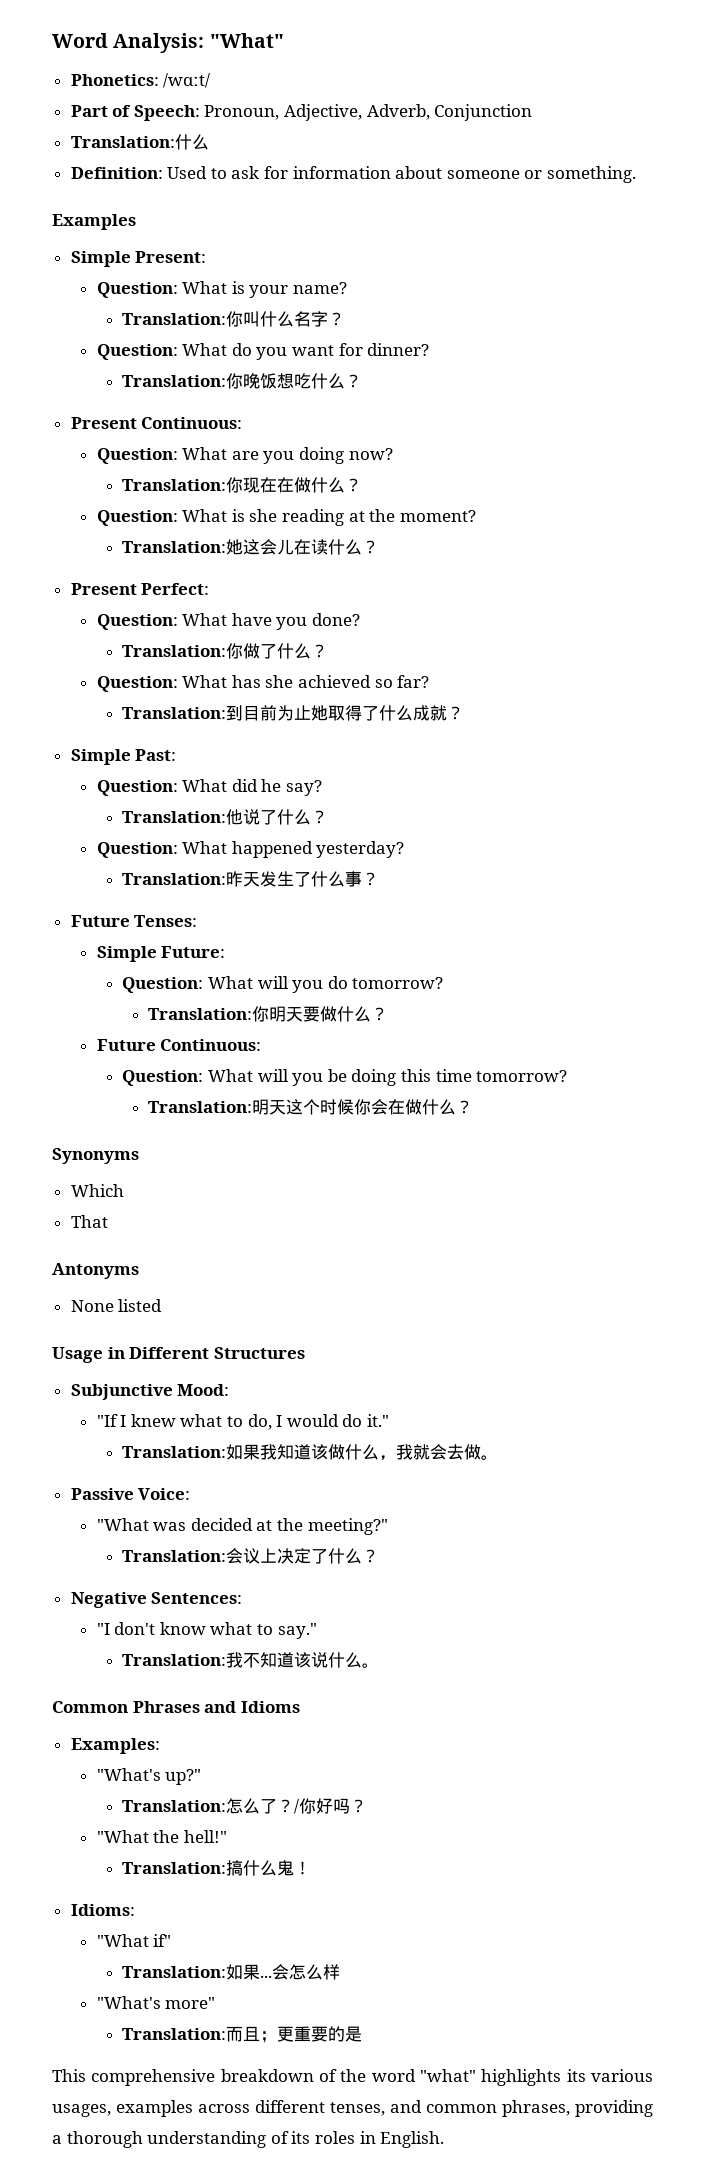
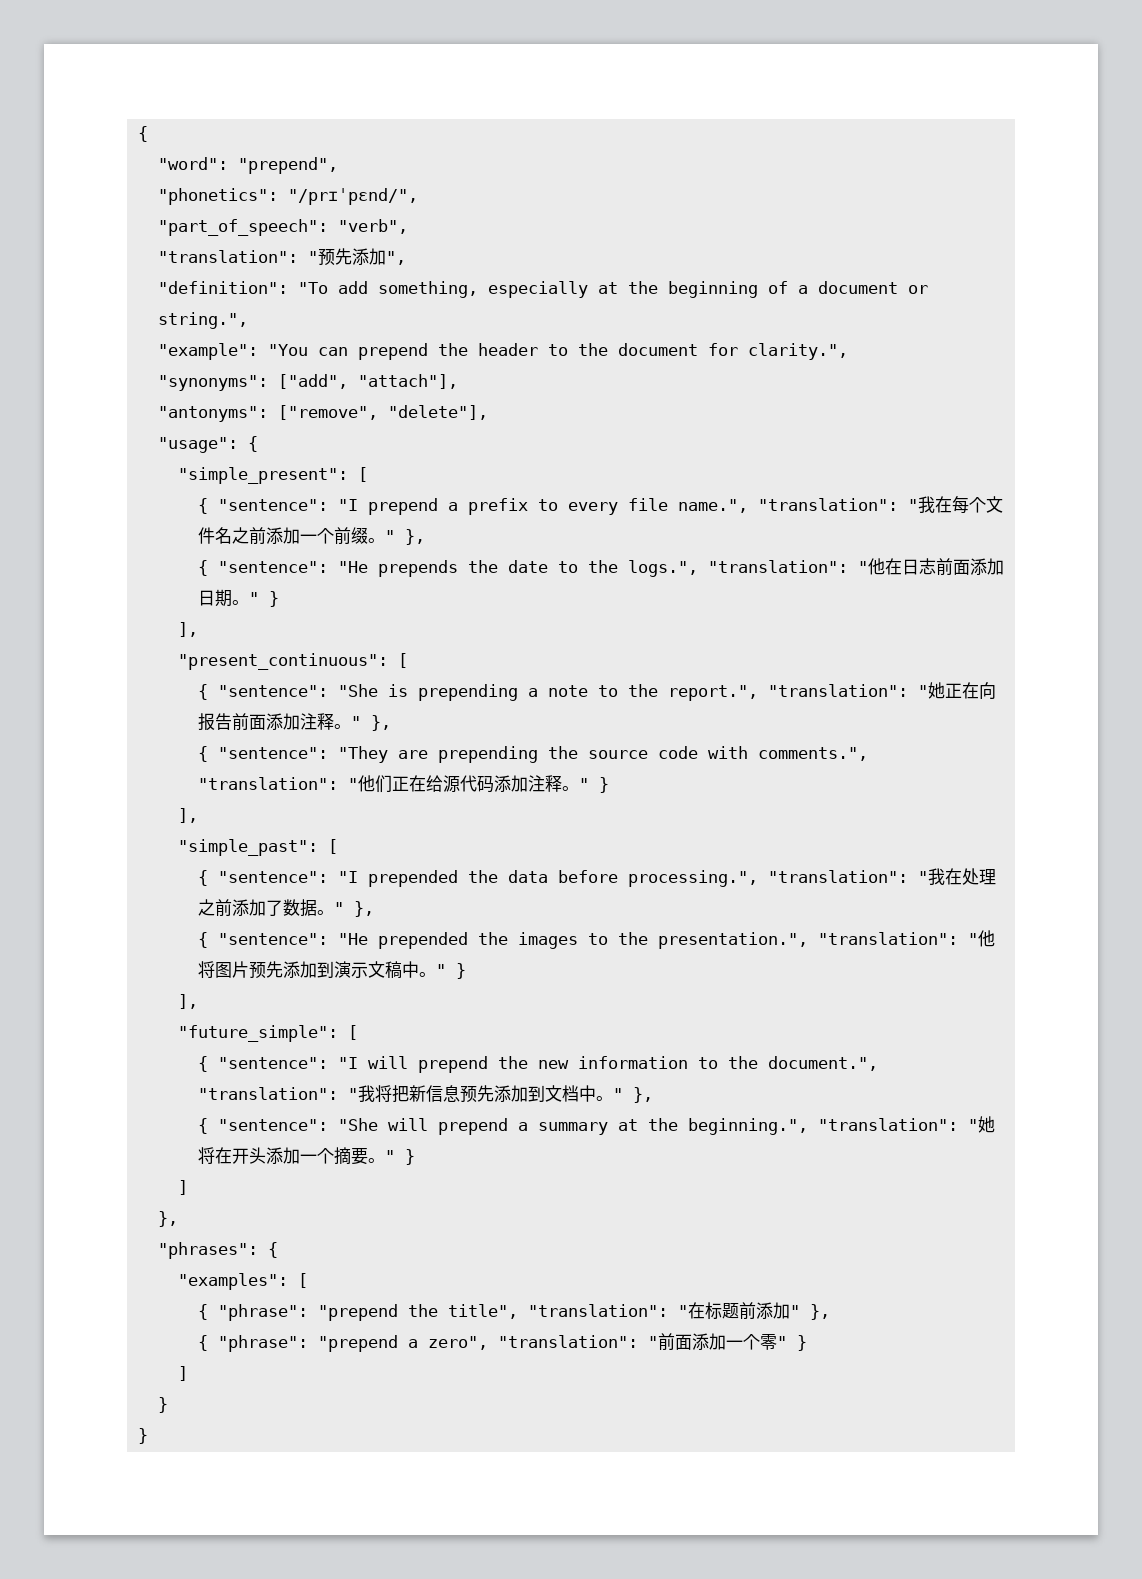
[52,33,284,53] [70,73,211,88] [70,104,533,121] [70,134,209,150] [70,166,637,183] [52,214,136,230] [70,251,207,267] [96,281,347,298] [122,311,346,327] [96,343,430,360] [122,373,363,389] [70,417,243,429] [96,447,393,464] [122,477,363,493] [96,509,476,526] [122,539,380,555] [70,583,210,595] [96,613,360,630] [122,643,329,659] [96,675,430,692] [122,705,465,721] [70,749,177,765] [96,779,322,796] [122,809,329,825] [96,841,405,858] [122,871,380,887] [70,915,198,927] [96,946,226,962] [122,976,444,993] [148,1006,389,1022] [96,1039,262,1051] [122,1069,568,1086] [148,1099,474,1115] [52,1148,139,1164] [70,1184,124,1197] [70,1215,108,1228] [52,1263,139,1279] [70,1299,163,1312] [52,1347,305,1363] [70,1384,230,1400] [96,1414,389,1430] [122,1444,499,1461] [70,1488,191,1500] [96,1518,388,1535] [122,1548,380,1564] [70,1592,243,1608] [96,1622,317,1639] [122,1652,380,1668] [52,1701,300,1713] [70,1738,160,1754] [96,1768,202,1785] [122,1798,368,1814] [96,1830,227,1843] [122,1860,312,1876] [70,1904,135,1916] [96,1934,172,1947] [122,1964,341,1980] [96,1996,216,2009] [122,2026,363,2043] [52,2069,653,2086] [52,2100,653,2117] [52,2131,445,2148] Word Analysis: "What" // Phonetics: /wɑːt/ // Part of Speech: Pronoun, Adjective, Adverb, Conjunction // Translation:什么 // Definition: Used to ask for information about someone or something. // Examples // Simple Present: // Question: What is your name? // Translation:你叫什么名字？ // Question: What do you want for dinner? // Translation:你晚饭想吃什么？ // Present Continuous: // Question: What are you doing now? // Translation:你现在在做什么？ // Question: What is she reading at the moment? // Translation:她这会儿在读什么？ // Present Perfect: // Question: What have you done? // Translation:你做了什么？ // Question: What has she achieved so far? // Translation:到目前为止她取得了什么成就？ // Simple Past: // Question: What did he say? // Translation:他说了什么？ // Question: What happened yesterday? // Translation:昨天发生了什么事？ // Future Tenses: // Simple Future: // Question: What will you do tomorrow? // Translation:你明天要做什么？ // Future Continuous: // Question: What will you be doing this time tomorrow? // Translation:明天这个时候你会在做什么？ // Synonyms // Which // That // Antonyms // None listed // Usage in Different Structures // Subjunctive Mood: // "If I knew what to do, I would do it." // Translation:如果我知道该做什么，我就会去做。 // Passive Voice: // "What was decided at the meeting?" // Translation:会议上决定了什么？ // Negative Sentences: // "I don't know what to say." // Translation:我不知道该说什么。 // Common Phrases and Idioms // Examples: // "What's up?" // Translation:怎么了？/你好吗？ // "What the hell!" // Translation:搞什么鬼！ // Idioms: // "What if" // Translation:如果...会怎么样 // "What's more" // Translation:而且；更重要的是 // This comprehensive breakdown of the word "what" highlights its various usages, examples across different tenses, and common phrases, providing a thorough understanding of its roles in English. -> [137,126,148,142] [157,157,338,174] [157,188,418,205] [157,219,408,236] [157,248,406,266] [157,281,928,298] [157,312,248,329] [157,343,848,360] [157,374,458,391] [157,405,488,422] [157,436,258,453] [177,467,368,484] [197,496,1003,515] [197,527,425,545] [197,558,1004,577] [197,589,279,607] [177,622,198,637] [177,653,408,670] [197,682,996,701] [197,713,391,731] [197,746,868,763] [197,775,609,793] [177,808,198,823] [177,839,338,856] [197,868,996,887] [197,899,374,917] [197,930,995,949] [197,961,466,979] [177,994,198,1009] [177,1025,358,1042] [197,1056,878,1073] [197,1085,653,1103] [197,1116,995,1135] [197,1147,415,1165] [177,1180,188,1195] [157,1211,178,1227] [157,1242,278,1259] [177,1273,308,1290] [197,1302,830,1321] [197,1333,807,1352] [177,1366,188,1381] [157,1397,168,1413] [137,1428,148,1444] { // "word": "prepend", // "phonetics": "/prɪˈpɛnd/", // "part_of_speech": "verb", // "translation": "预先添加", // "definition": "To add something, especially at the beginning of a document or string.", // "example": "You can prepend the header to the document for clarity.", // "synonyms": ["add", "attach"], // "antonyms": ["remove", "delete"], // "usage": { // "simple_present": [ // { "sentence": "I prepend a prefix to every file name.", "translation": "我在每个文件名之前添加一个前缀。" }, // { "sentence": "He prepends the date to the logs.", "translation": "他在日志前面添加日期。" } // ], // "present_continuous": [ // { "sentence": "She is prepending a note to the report.", "translation": "她正在向报告前面添加注释。" }, // { "sentence": "They are prepending the source code with comments.", "translation": "他们正在给源代码添加注释。" } // ], // "simple_past": [ // { "sentence": "I prepended the data before processing.", "translation": "我在处理之前添加了数据。" }, // { "sentence": "He prepended the images to the presentation.", "translation": "他将图片预先添加到演示文稿中。" } // ], // "future_simple": [ // { "sentence": "I will prepend the new information to the document.", "translation": "我将把新信息预先添加到文档中。" }, // { "sentence": "She will prepend a summary at the beginning.", "translation": "她将在开头添加一个摘要。" } // ] // }, // "phrases": { // "examples": [ // { "phrase": "prepend the title", "translation": "在标题前添加" }, // { "phrase": "prepend a zero", "translation": "前面添加一个零" } // ] // } // }

